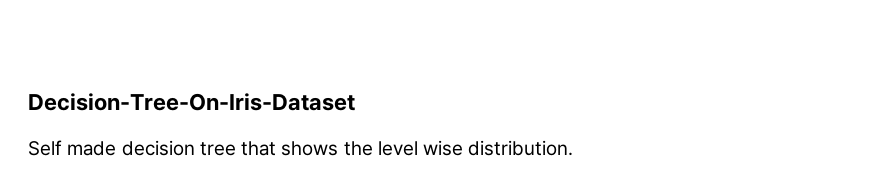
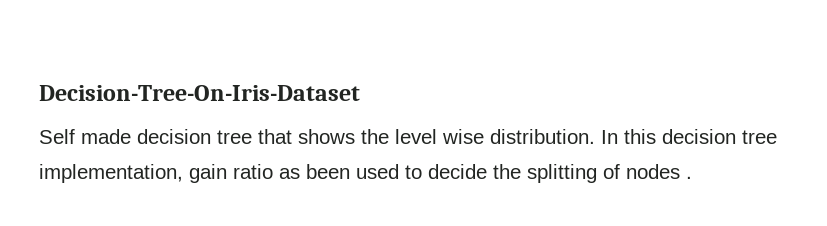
(574, 148) none -> [601,129,777,144] [39,164,692,183] In this decision tree implementation, gain ratio as been used to decide the splitting of nodes .

